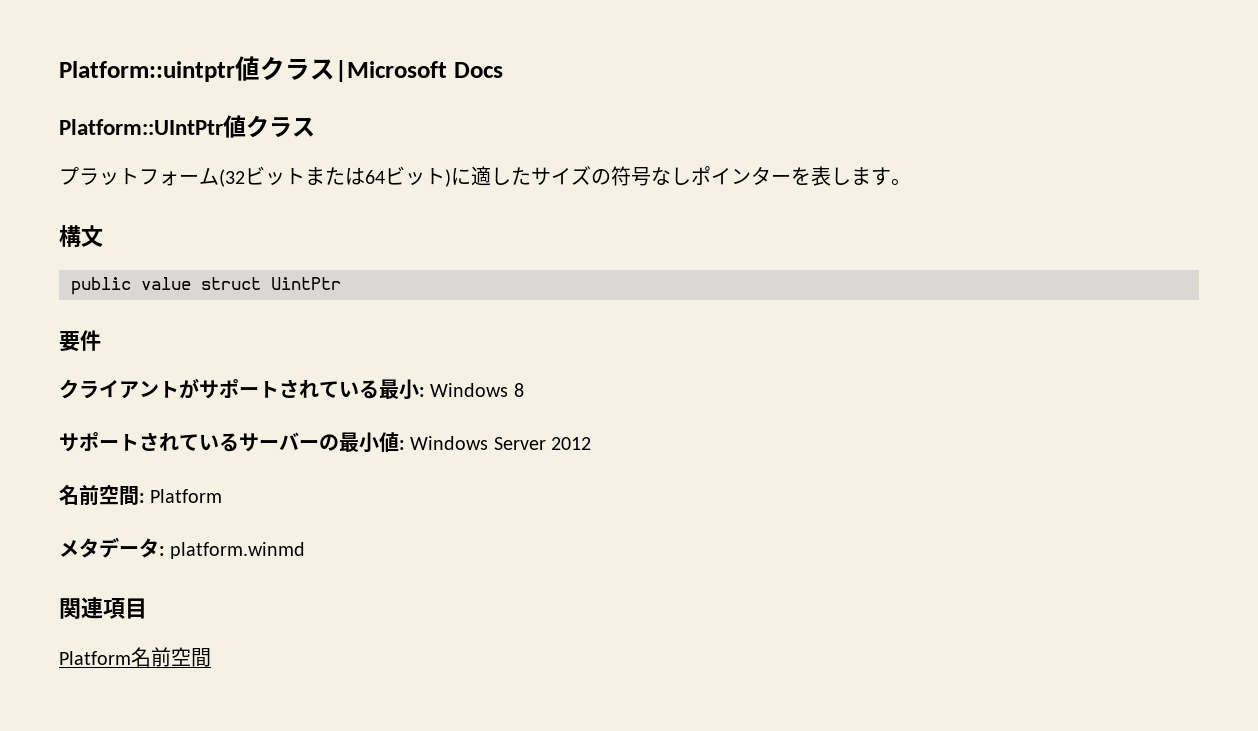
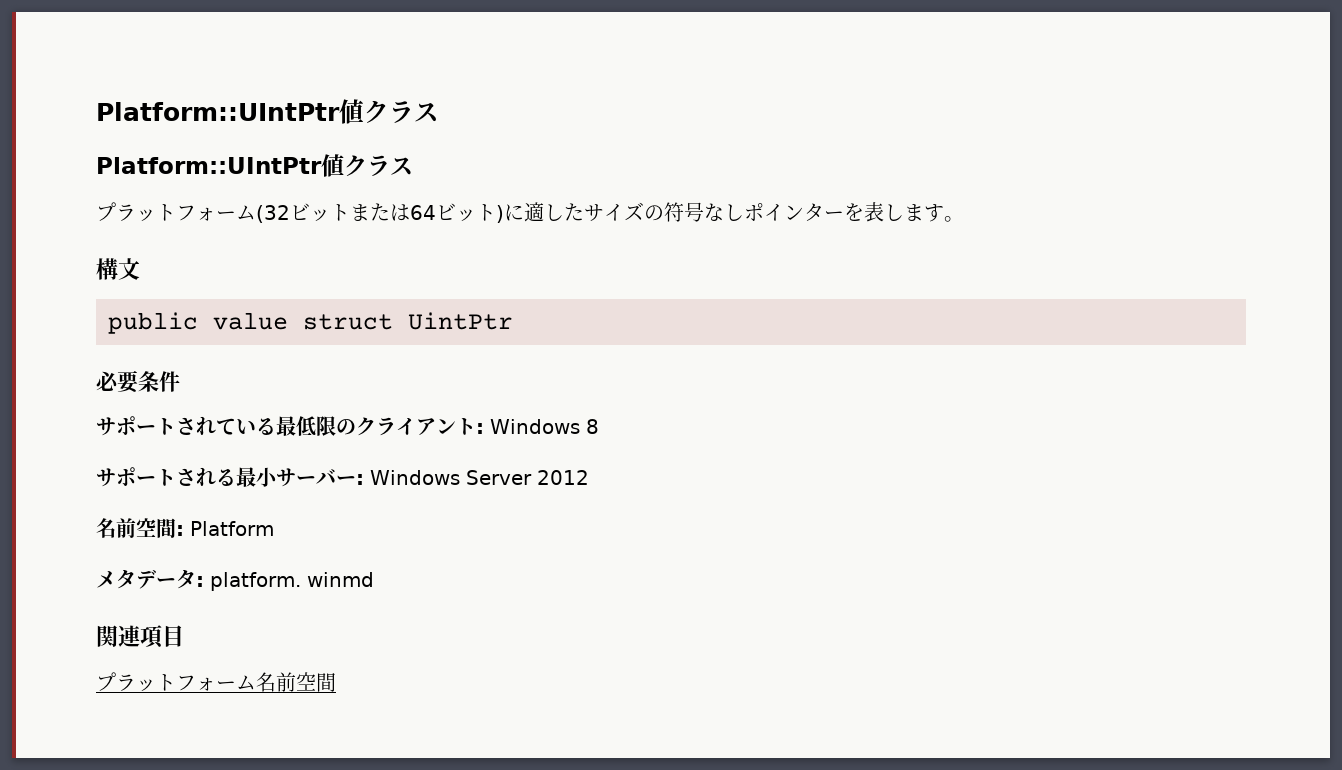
[59,56,503,82] Platform::uintptr値クラス|Microsoft Docs -> [96,99,439,124] Platform::UIntPtr値クラス
[59,331,80,352] 要 -> [96,370,159,393] 必要条
[59,378,199,399] クライアントが -> (180, 381) none
[399,379,419,400] 小 -> [296,416,476,436] 低限のクライアント
[179,433,239,452] ている -> [216,467,278,487] る最小
[319,432,399,453] の最小値 -> (356, 480) none
[170,542,306,559] platform.winmd -> [210,572,374,591] platform. winmd
[59,651,131,665] Platform -> [96,672,256,692] プラットフォーム

